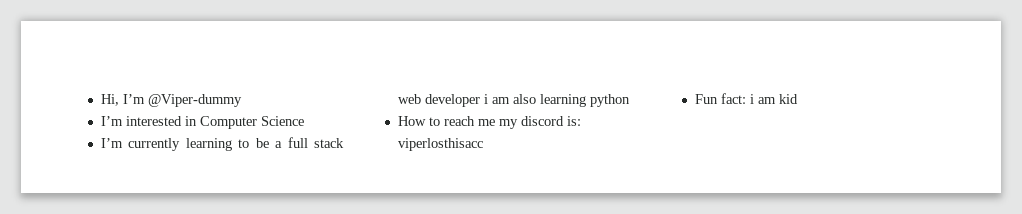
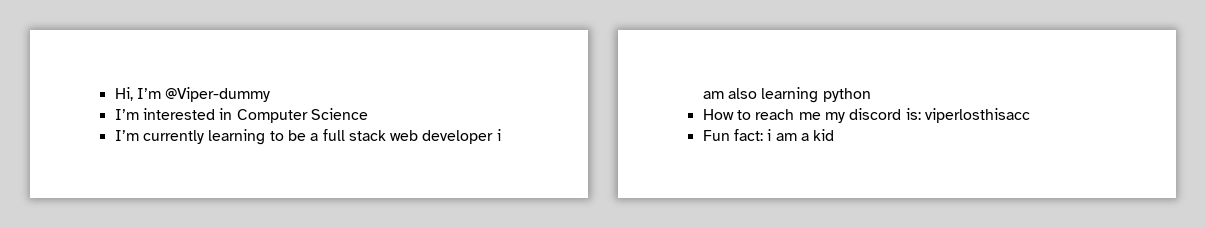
(776, 100) none -> [800,133,809,141] a

